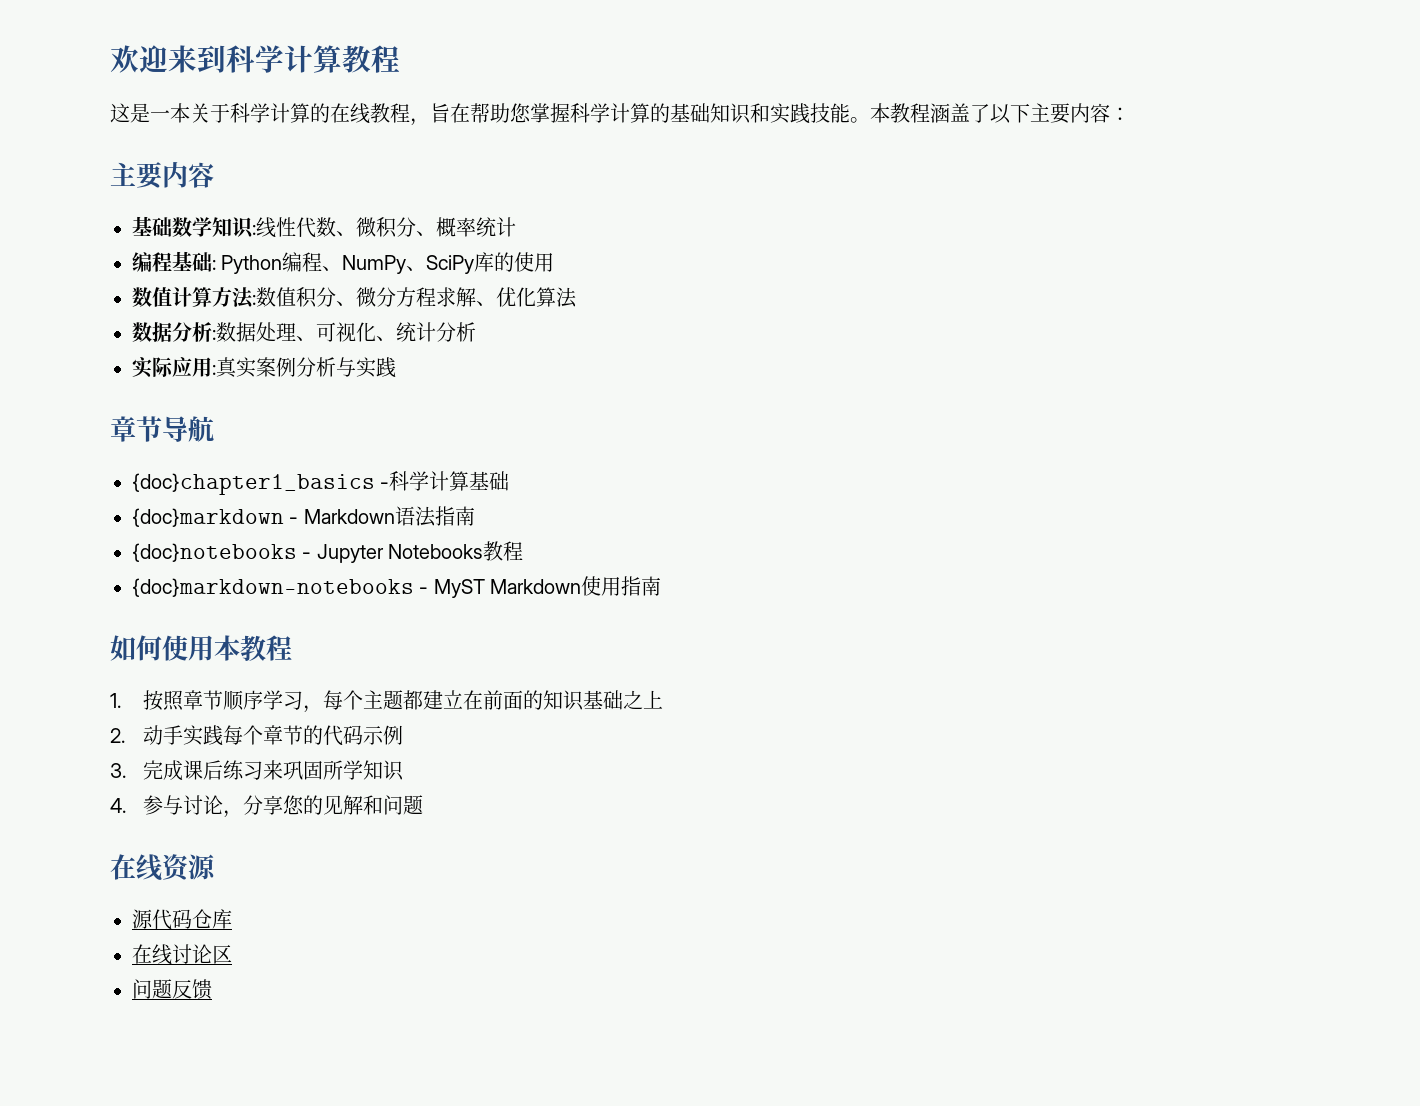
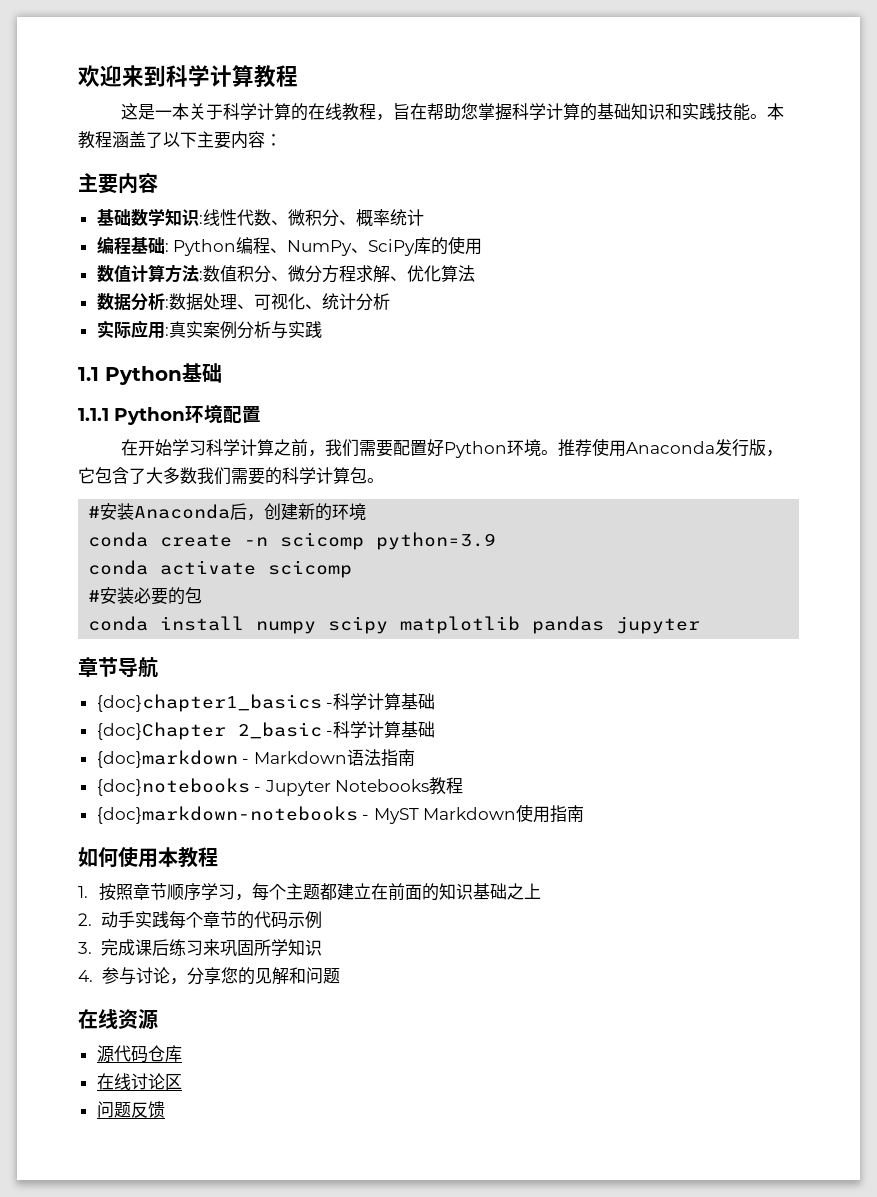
(396, 367) none -> [78,363,222,385] [78,405,261,425] [121,438,784,458] [78,467,384,485] [88,503,367,521] [88,532,497,550] [88,560,353,578] [88,587,203,605] [88,616,701,634] // 1.1 Python基础 // 1.1.1 Python环境配置 // 在开始学习科学计算之前，我们需要配置好Python环境。推荐使用Anaconda发行版，它包含了大多数我们需要的科学计算包。 // #安装Anaconda后，创建新的环境 // conda create -n scicomp python=3.9 // conda activate scicomp // #安装必要的包 // conda install numpy scipy matplotlib pandas jupyter
(510, 481) none -> [96,721,436,740] // {doc}Chapter 2_basic -科学计算基础

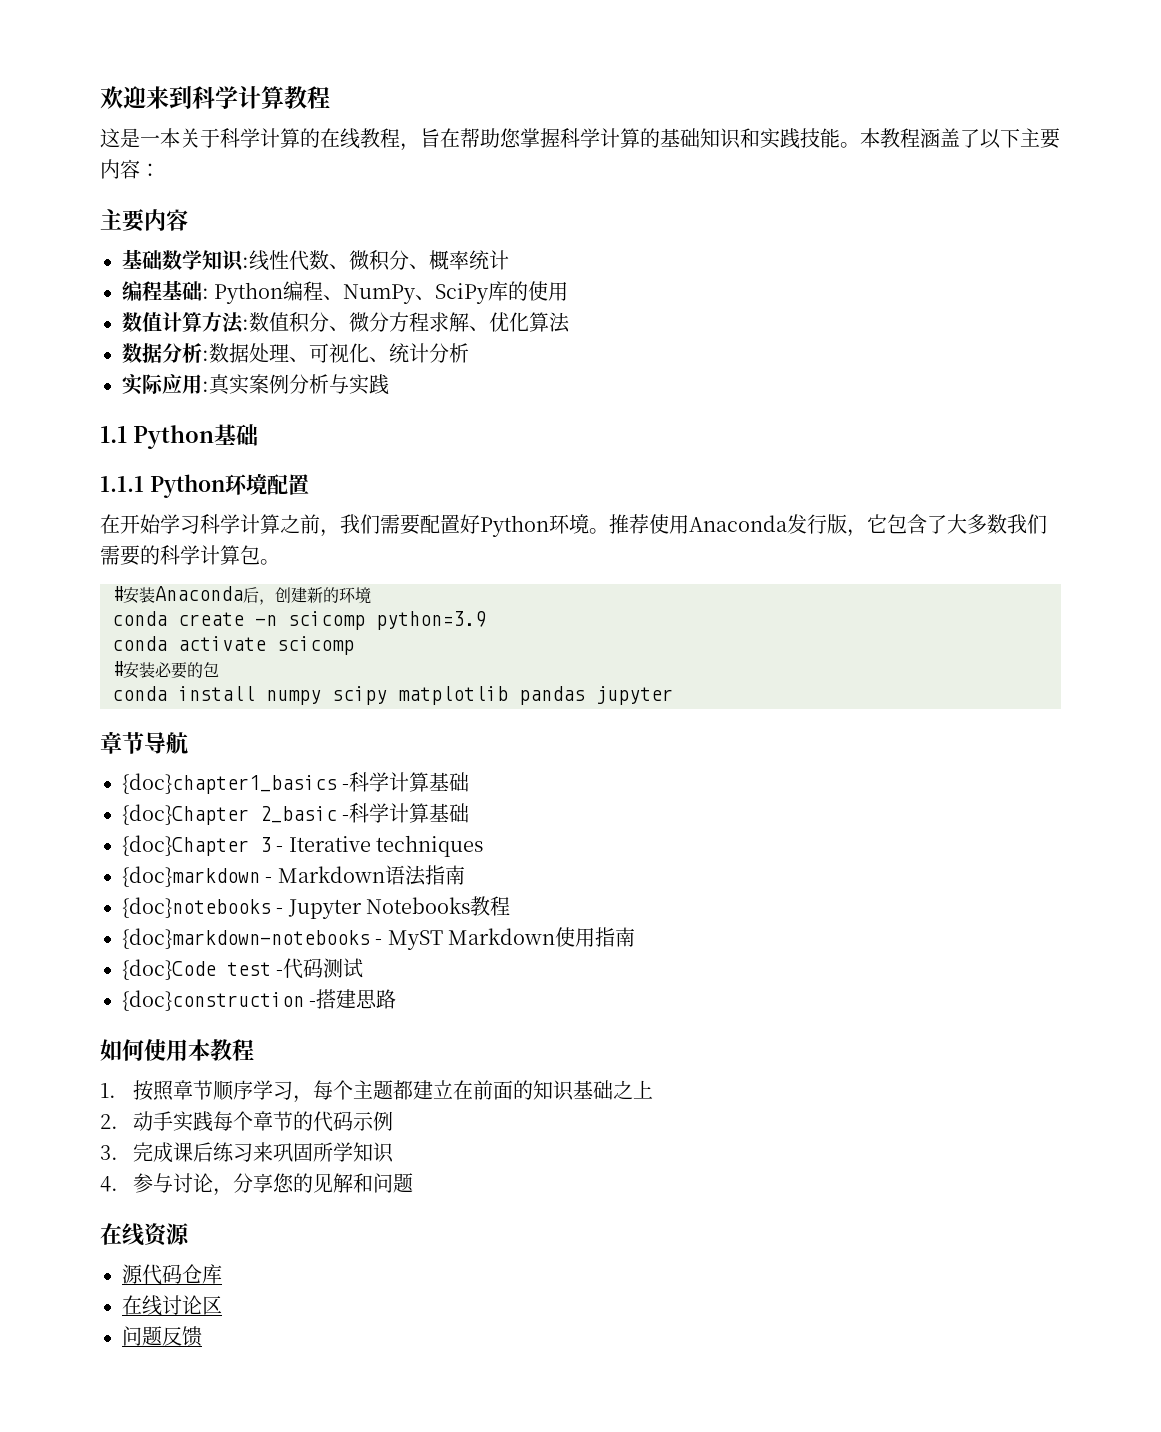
(436, 729) none -> [122,835,484,857] // {doc}Chapter 3 - Iterative techniques
(585, 813) none -> [122,958,364,980] [122,989,397,1011] // {doc}Code test -代码测试 // {doc}construction -搭建思路

